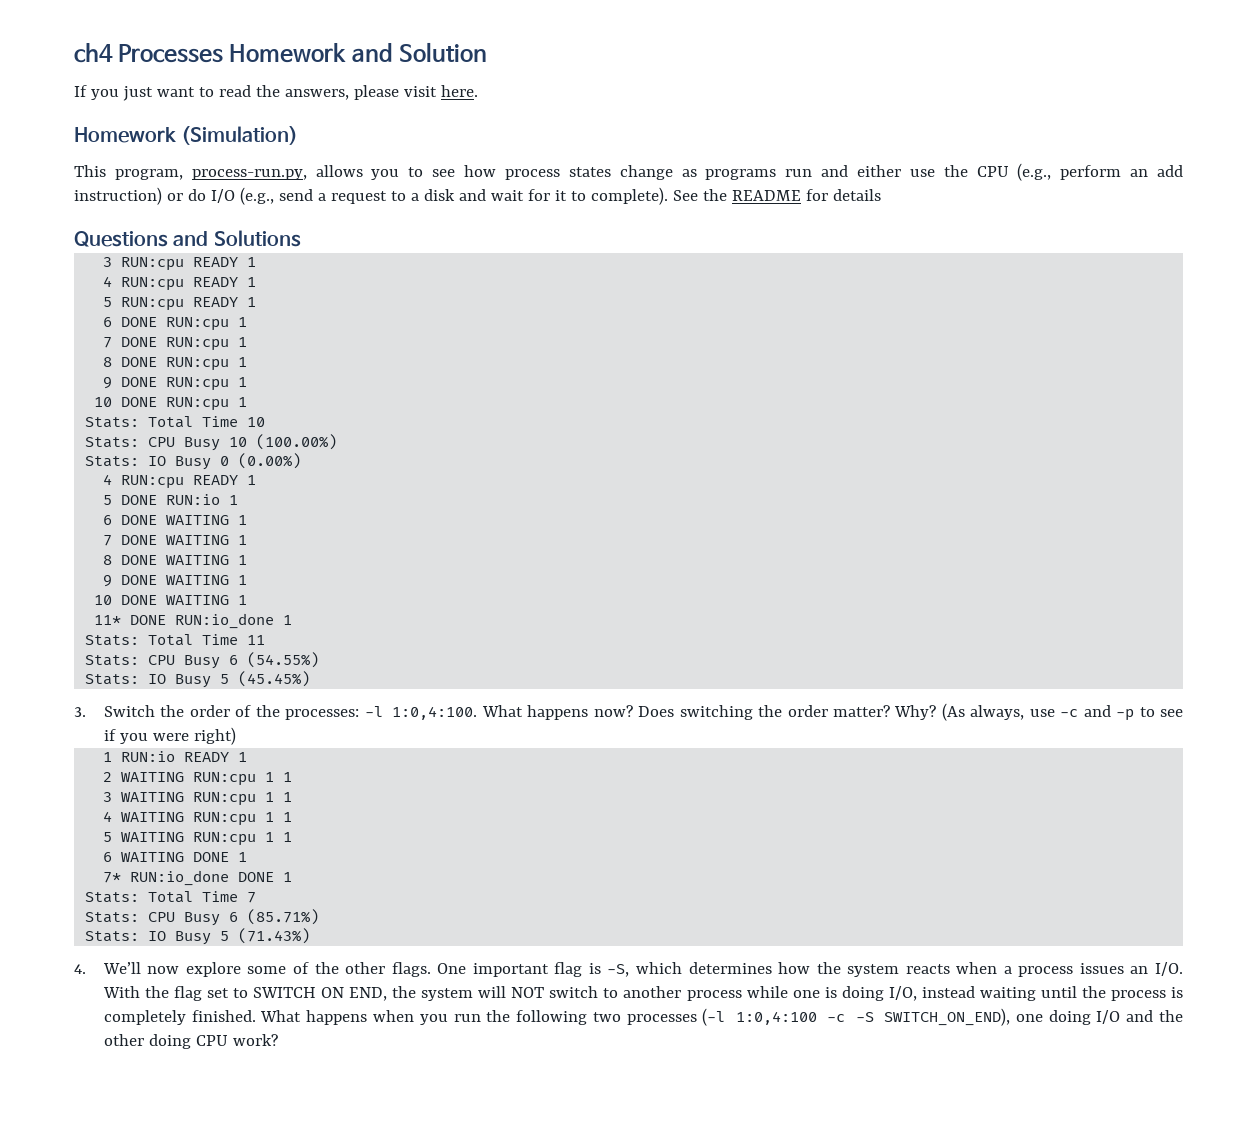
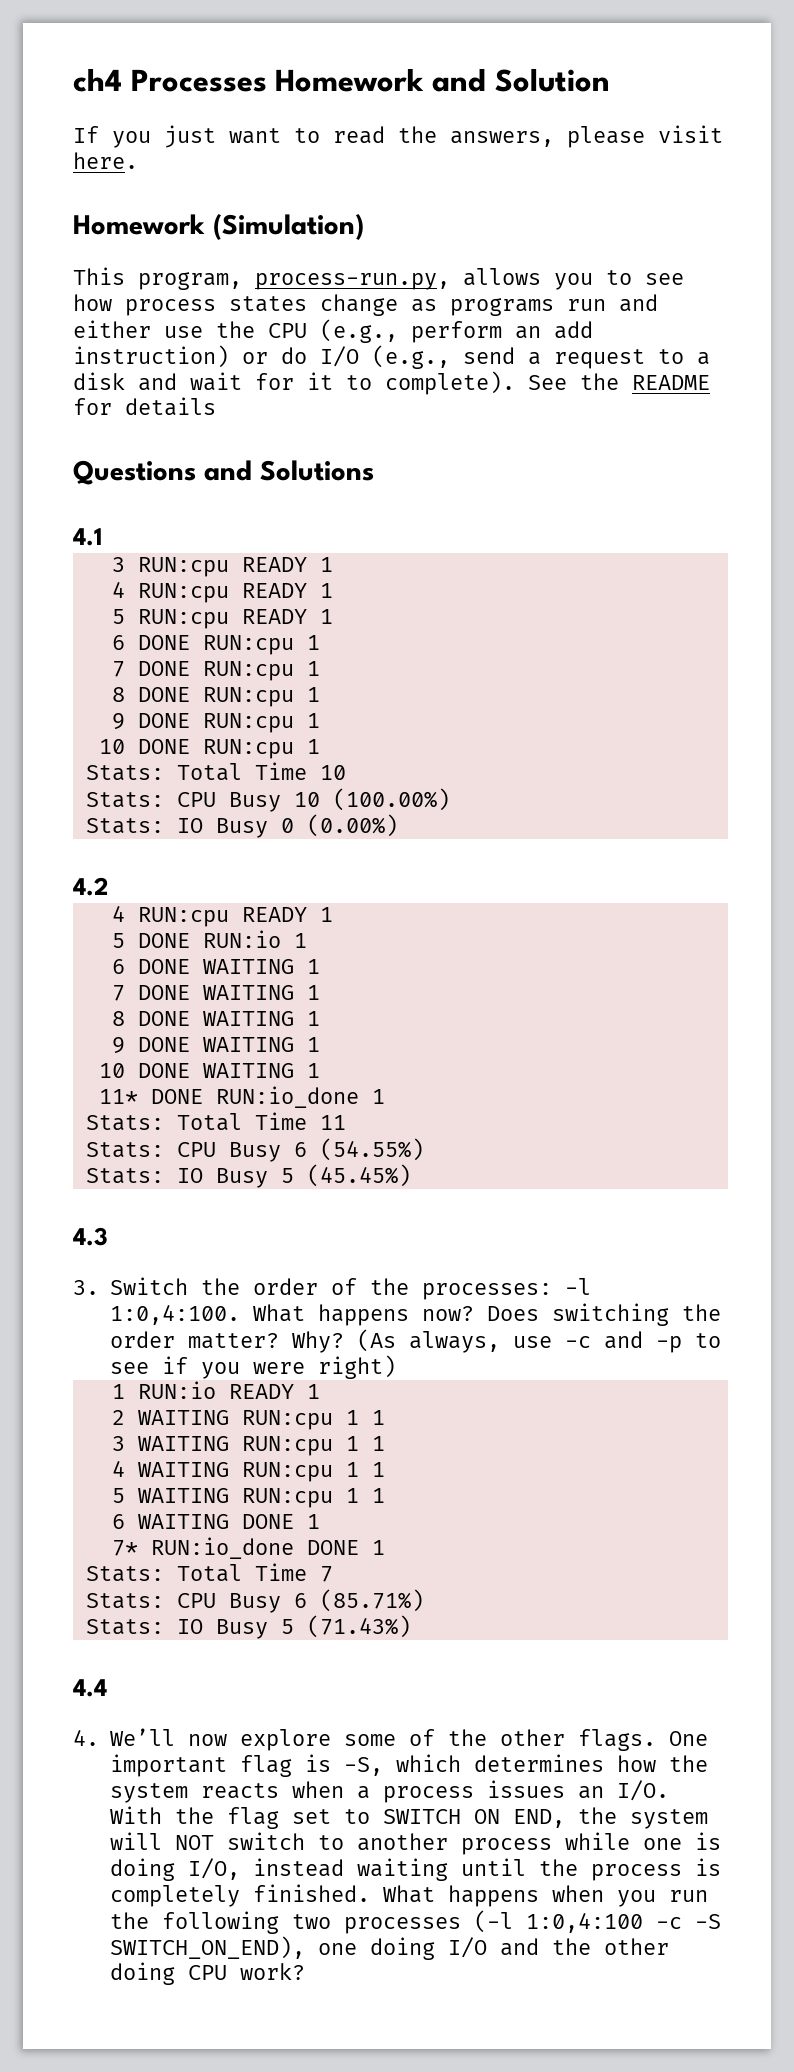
(301, 238) none -> [73,528,102,546] // 4.1
(302, 461) none -> [73,877,109,896] // 4.2
(311, 679) none -> [73,1227,108,1246] // 4.3
(311, 936) none -> [73,1679,107,1697] // 4.4

